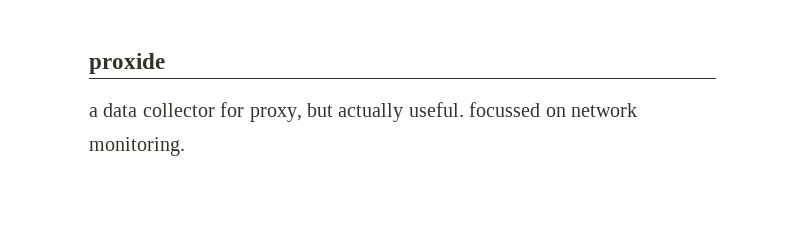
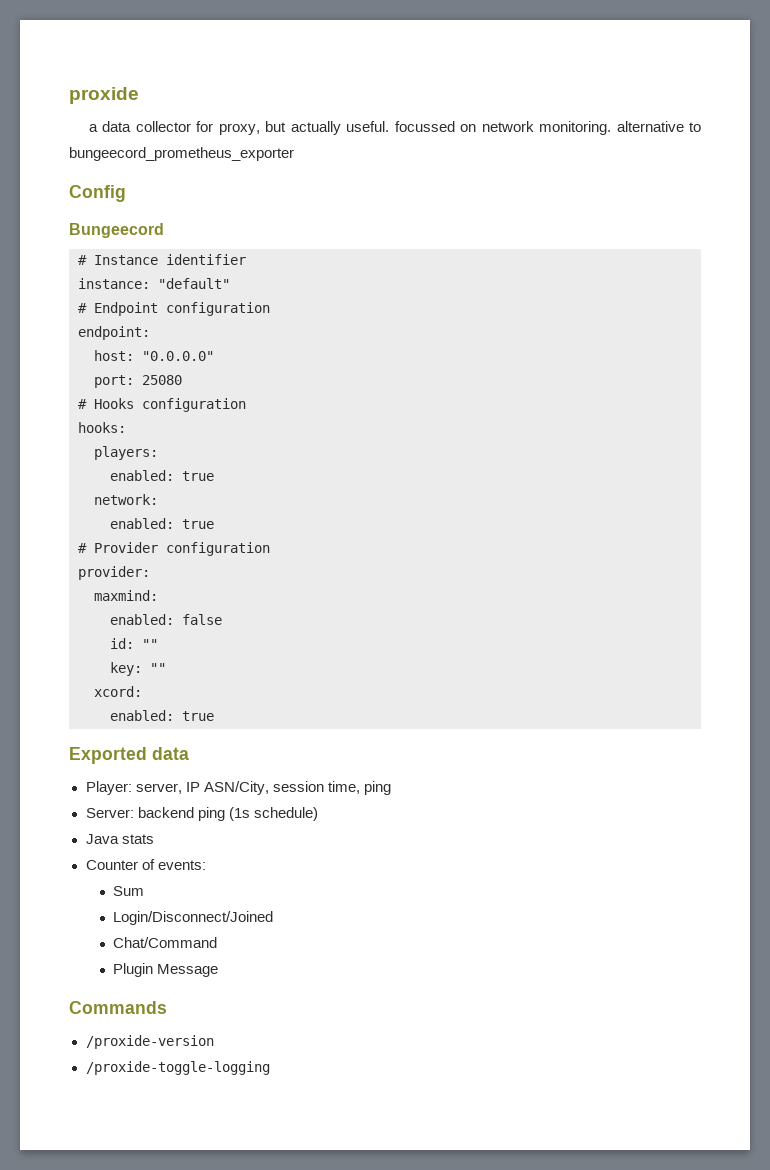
(185, 146) none -> [616,121,702,132] [69,147,294,161] [69,185,126,202] [69,223,164,238] [78,254,246,265] [78,278,230,289] [78,302,270,316] [78,326,150,340] [94,350,214,361] [94,375,182,388] [78,398,246,412] [78,422,126,433] [94,446,158,460] [110,470,214,481] [94,494,158,505] [110,518,214,529] [78,542,270,556] [78,566,150,580] [94,590,158,601] [110,614,222,625] [110,638,158,649] [110,662,166,676] [94,686,142,697] [110,710,214,721] [69,747,189,764] [85,781,391,795] [85,807,318,821] [85,834,154,844] [85,859,206,870] [113,886,145,896] [113,911,274,925] [113,937,218,948] [113,963,219,977] [69,1001,167,1014] [85,1035,214,1049] [85,1061,270,1075] alternative to bungeecord_prometheus_exporter // Config // Bungeecord // # Instance identifier // instance: "default" // # Endpoint configuration // endpoint: // host: "0.0.0.0" // port: 25080 // # Hooks configuration // hooks: // players: // enabled: true // network: // enabled: true // # Provider configuration // provider: // maxmind: // enabled: false // id: "" // key: "" // xcord: // enabled: true // Exported data // Player: server, IP ASN/City, session time, ping // Server: backend ping (1s schedule) // Java stats // Counter of events: // Sum // Login/Disconnect/Joined // Chat/Command // Plugin Message // Commands // /proxide-version // /proxide-toggle-logging

